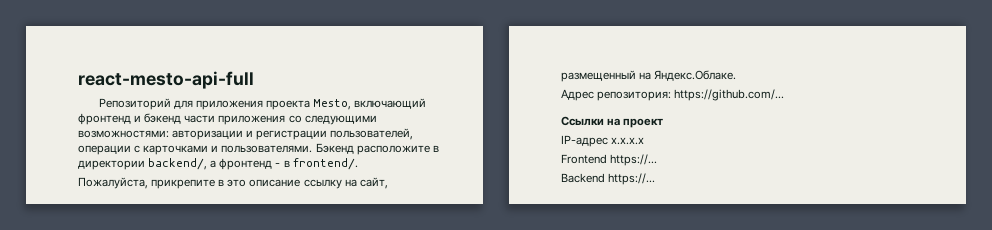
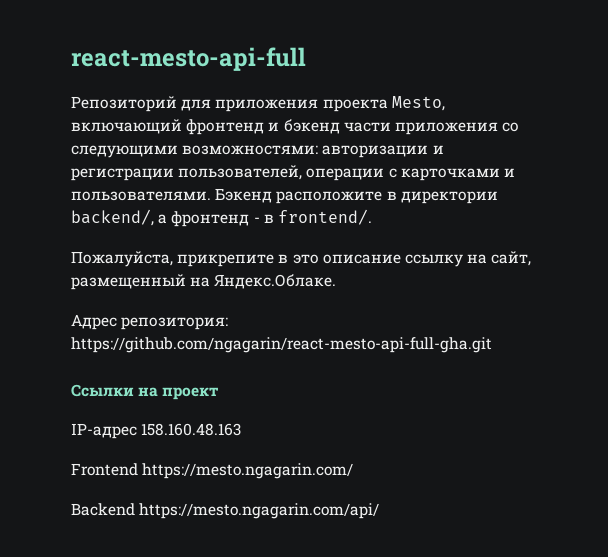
[674,89,785,101] https://github.com/... -> [71,337,492,353] https://github.com/ngagarin/react-mesto-api-full-gha.git
[611,137,645,145] x.x.x.x -> [141,423,242,436] 158.160.48.163
[610,154,658,166] https://... -> [142,463,354,479] https://mesto.ngagarin.com/
[608,173,656,185] https://... -> [139,503,380,519] https://mesto.ngagarin.com/api/

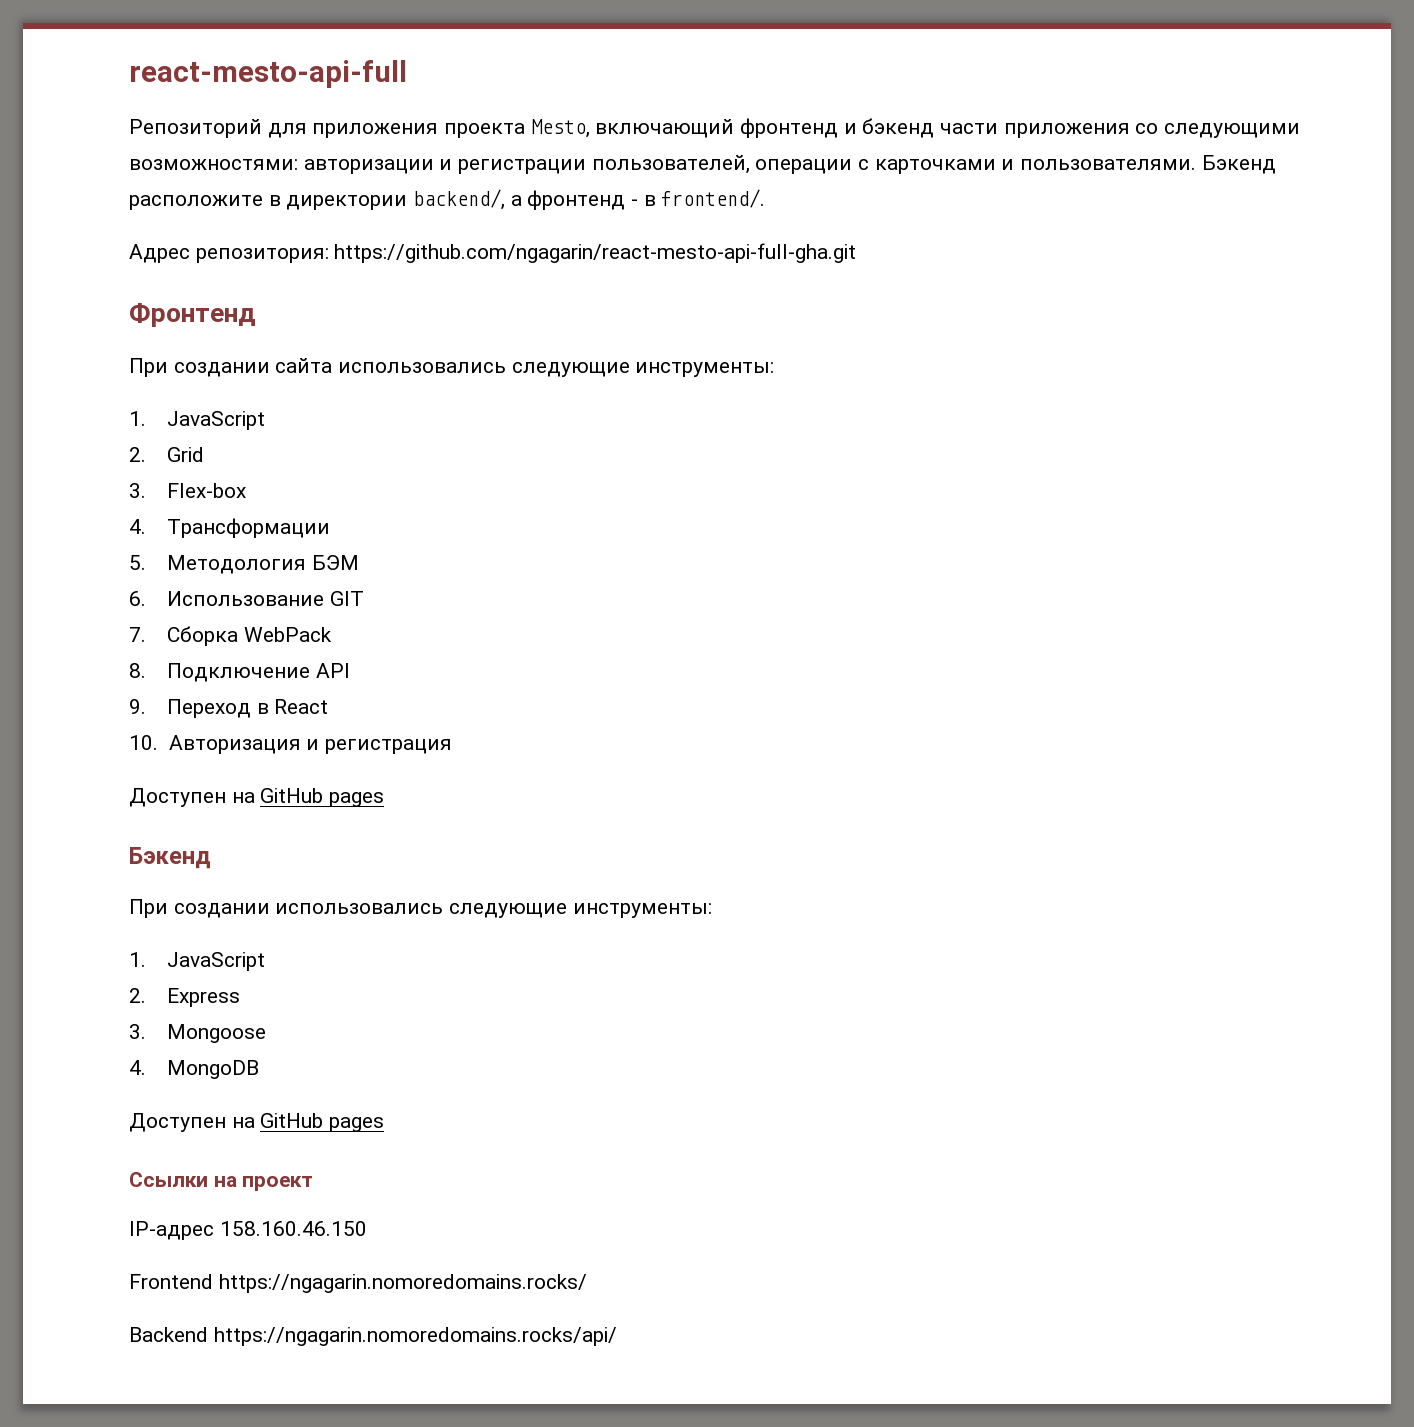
[71,251,532,267] [71,274,337,290] [71,314,229,330] [71,337,492,353] Пожалуйста, прикрепите в это описание ссылку на сайт, размещенный на Яндекс.Облаке. // Адрес репозитория: https://github.com/ngagarin/react-mesto-api-full-gha.git -> [129,243,857,263] [129,303,256,327] [129,358,775,377] [129,411,265,430] [129,447,204,462] [129,483,246,498] [129,518,330,538] [129,555,359,574] [129,591,364,606] [129,626,332,646] [129,663,350,682] [129,699,329,718] [129,735,452,754] [129,788,385,807] [129,847,211,869] [129,899,712,918] [129,952,265,971] [129,988,240,1007] [129,1024,266,1043] [129,1060,259,1079] [129,1113,385,1132] Адрес репозитория: https://github.com/ngagarin/react-mesto-api-full-gha.git // Фронтенд // При создании сайта использовались следующие инструменты: // 1. JavaScript // 2. Grid // 3. Flex-box // 4. Трансформации // 5. Методология БЭМ // 6. Использование GIT // 7. Сборка WebPack // 8. Подключение API // 9. Переход в React // 10. Авторизация и регистрация // Доступен на GitHub pages // Бэкенд // При создании использовались следующие инструменты: // 1. JavaScript // 2. Express // 3. Mongoose // 4. MongoDB // Доступен на GitHub pages
[141,423,242,436] 158.160.48.163 -> [219,1221,367,1236] 158.160.46.150
[142,463,354,479] https://mesto.ngagarin.com/ -> [218,1274,587,1293] https://ngagarin.nomoredomains.rocks/
[139,503,380,519] https://mesto.ngagarin.com/api/ -> [213,1327,617,1346] https://ngagarin.nomoredomains.rocks/api/

